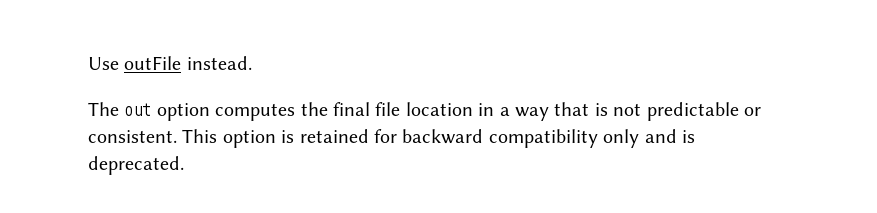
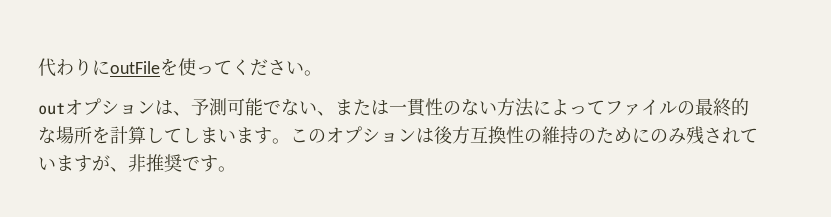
[88,56,252,70] [88,102,761,121] [88,129,695,148] [88,156,184,175] Use outFile instead. // The out option computes the final file location in a way that is not predictable or consistent. This option is retained for backward compatibility only and is deprecated. -> [38,58,322,77] [38,98,749,117] [38,126,758,145] [38,154,236,172] 代わりにoutFileを使ってください。 // outオプションは、予測可能でない、または一貫性のない方法によってファイルの最終的な場所を計算してしまいます。このオプションは後方互換性の維持のためにのみ残されていますが、非推奨です。

